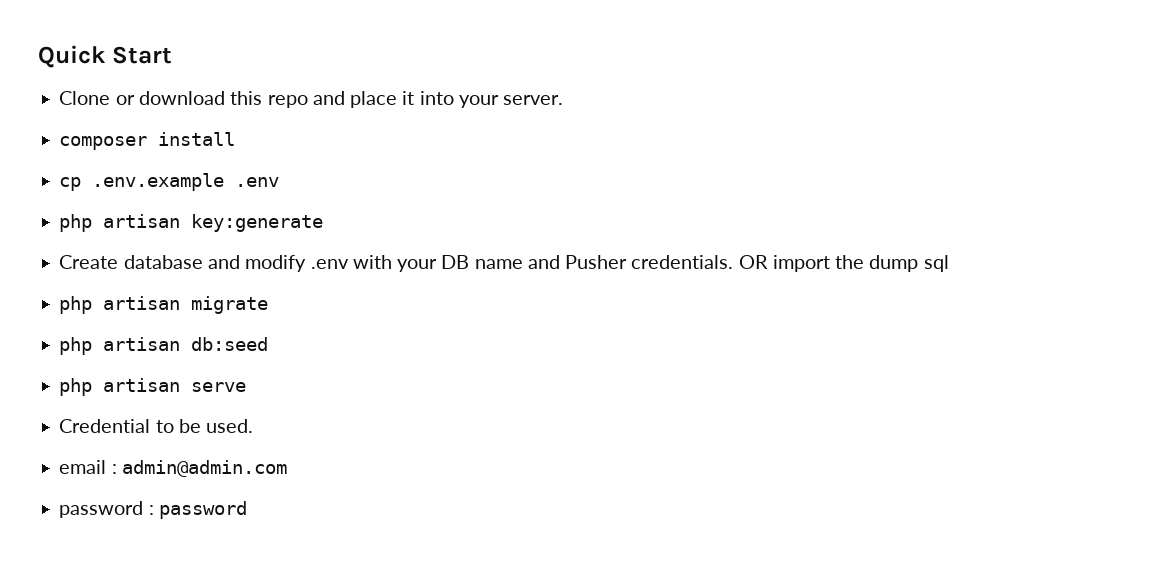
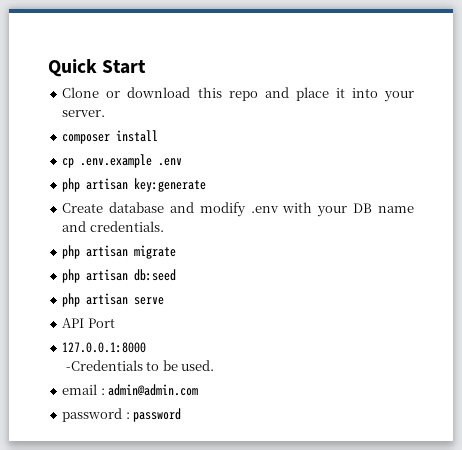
[565,255,628,269] Pusher -> (87, 226) none
[738,255,949,272] OR import the dump sql -> (164, 226) none
[59,419,151,433] Credential -> [62,318,115,328] [62,342,147,353] [65,360,143,371] API Port // 127.0.0.1:8000 // -Credentials

